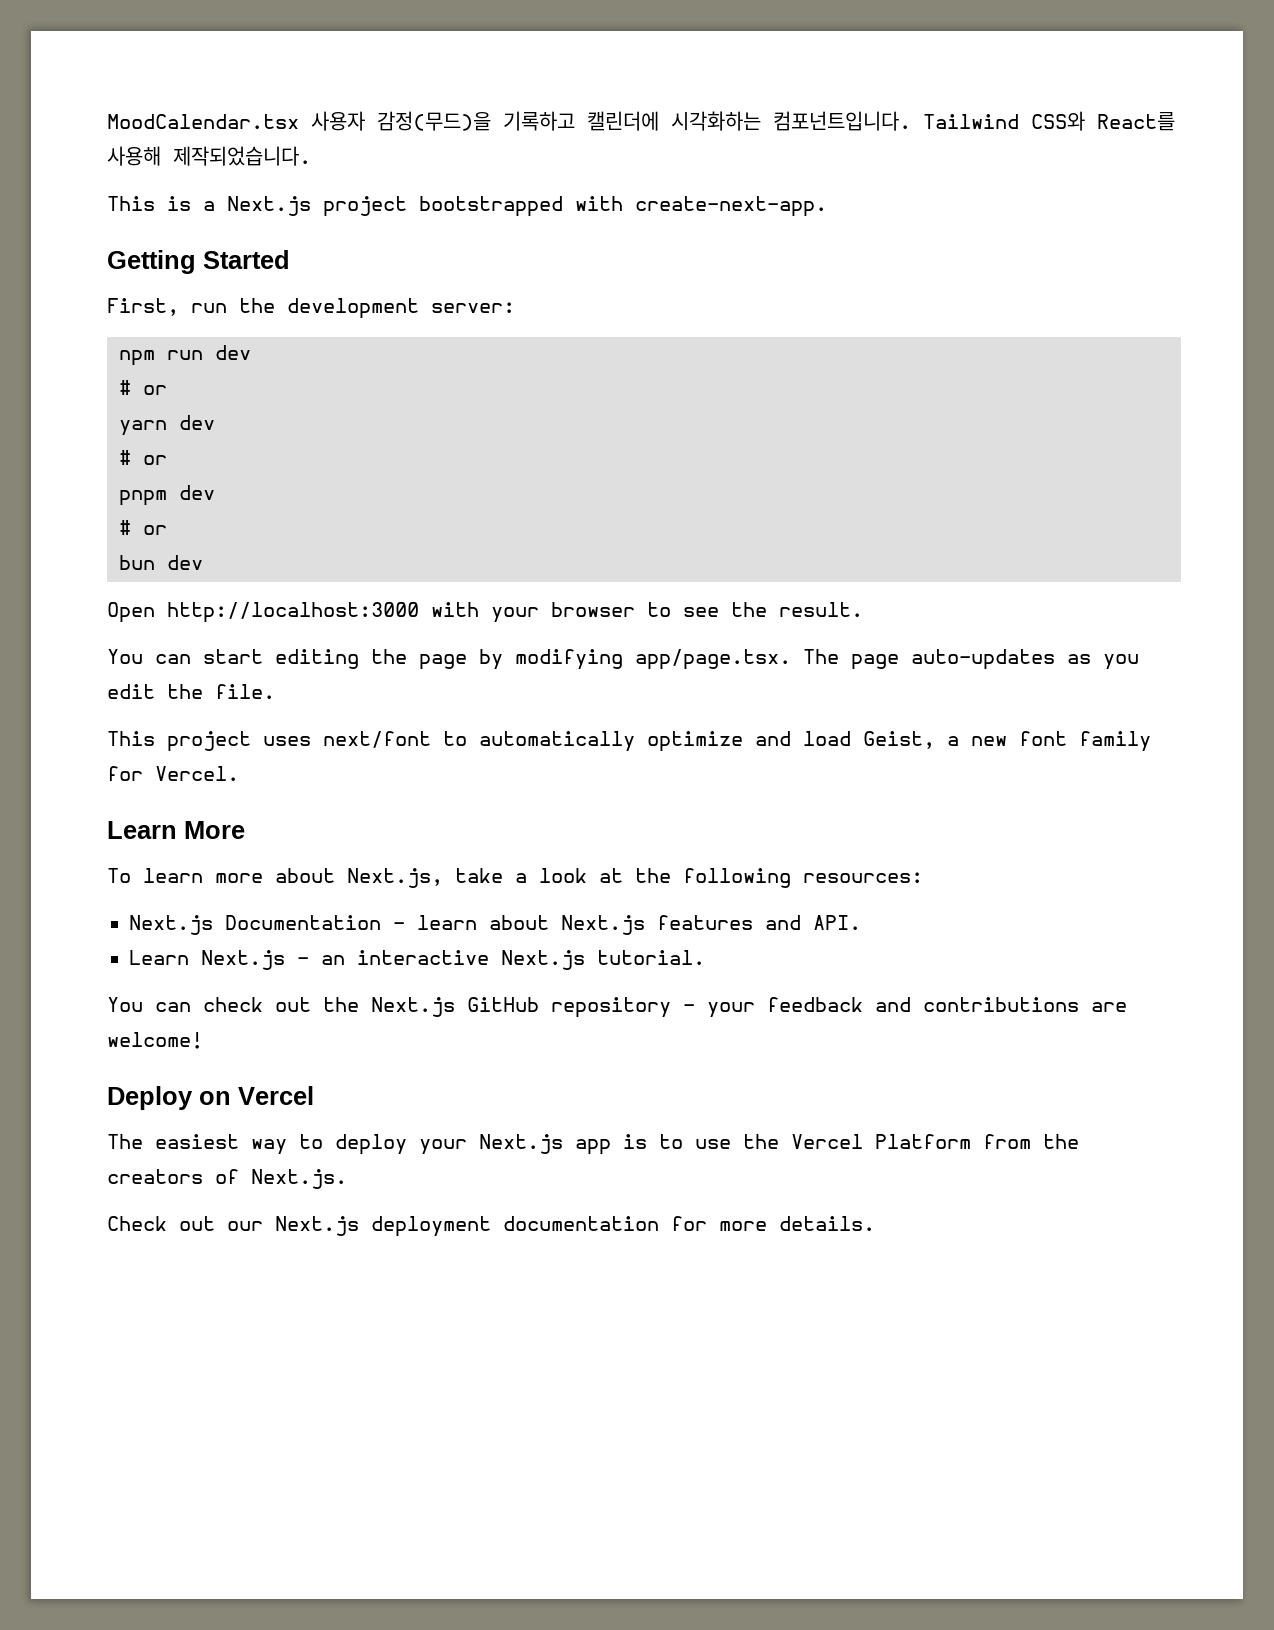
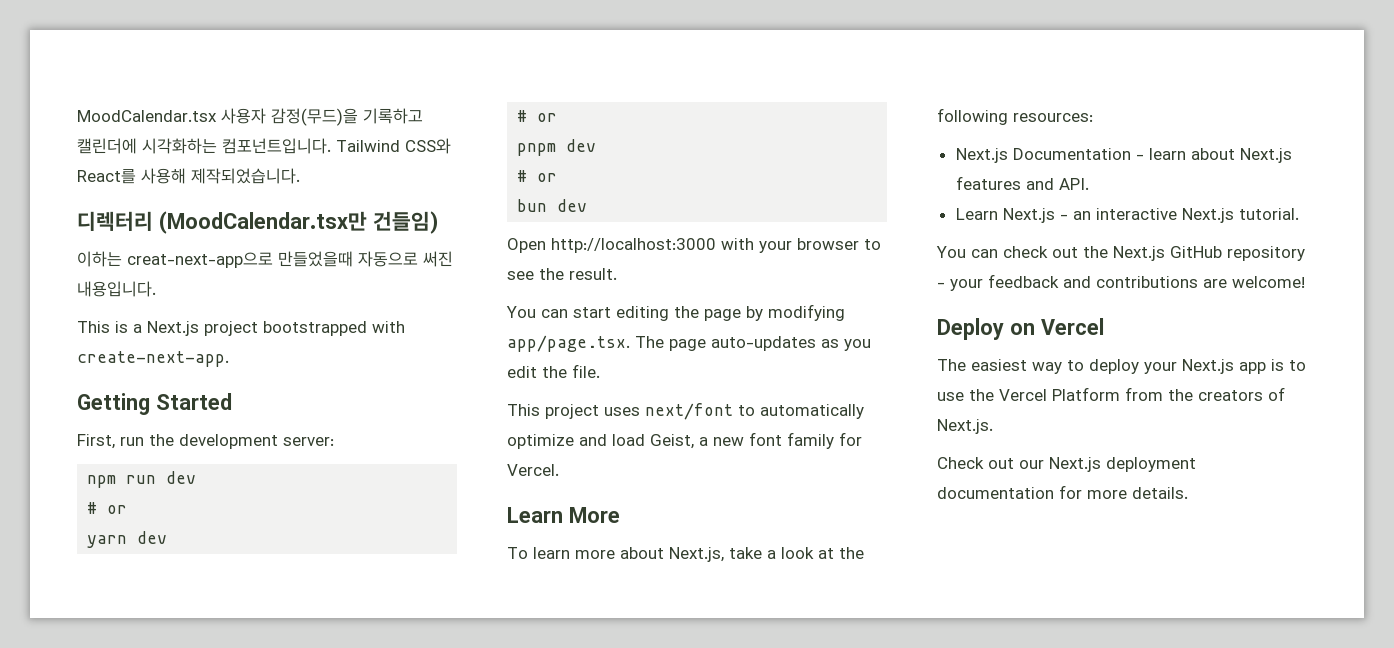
(311, 156) none -> [77,211,438,234] [77,251,453,268] [77,281,156,297] // 디렉터리 (MoodCalendar.tsx만 건들임) // 이하는 creat-next-app으로 만들었을때 자동으로 써진 내용입니다.

